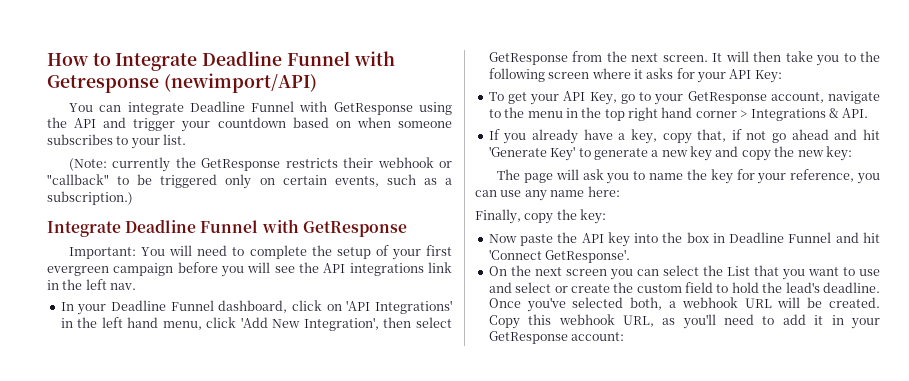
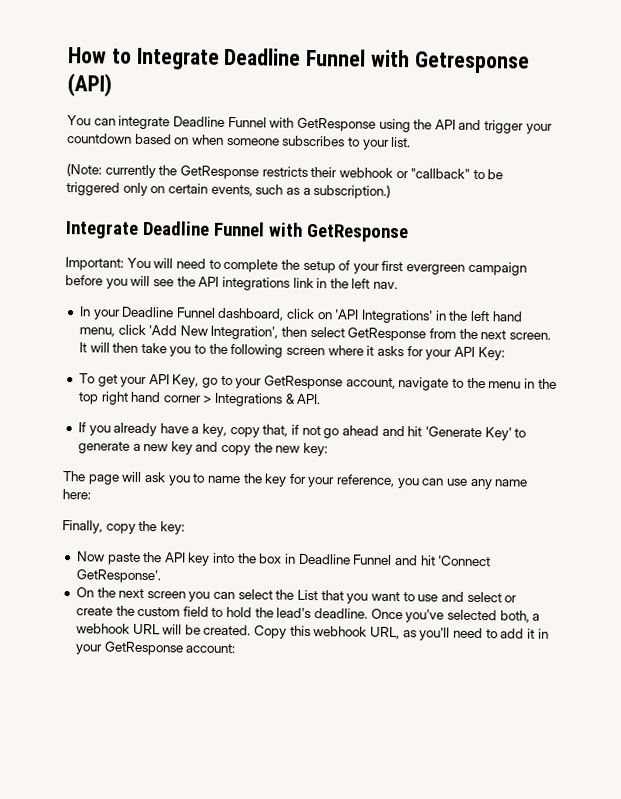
[163,73,317,93] (newimport/API) -> [67,73,112,97] (API)

